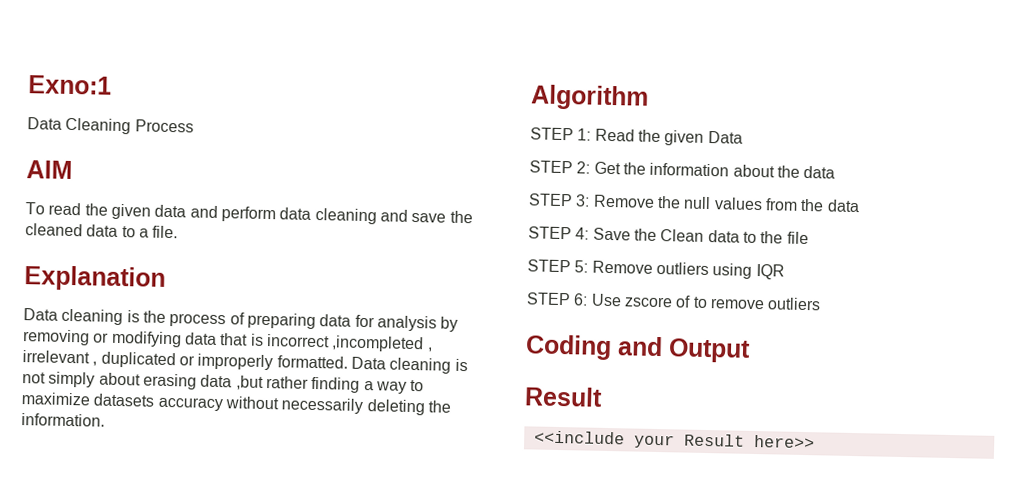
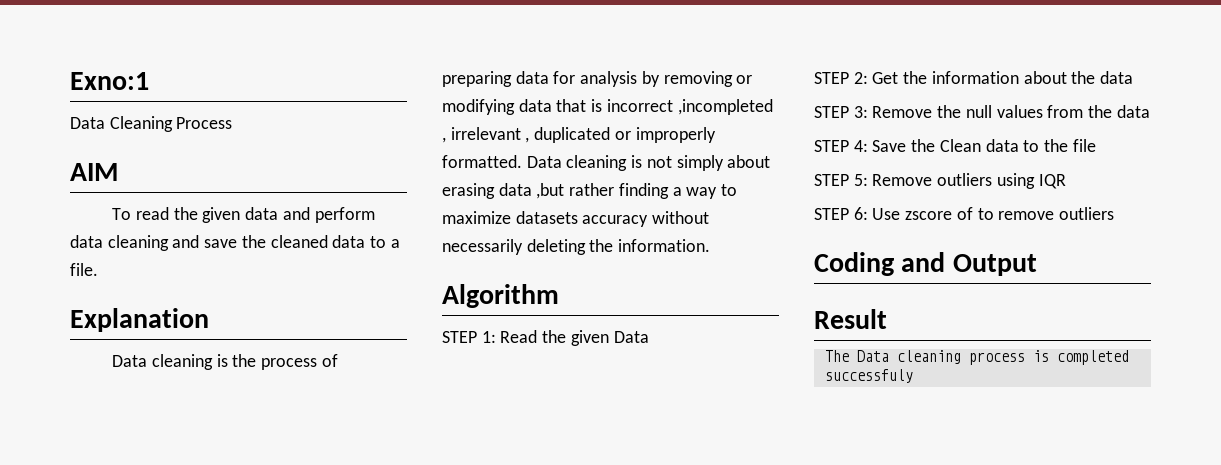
[533,430,815,449] <<include your Result here>> -> [824,350,1129,365] [824,369,913,383] The Data cleaning process is completed successfuly

